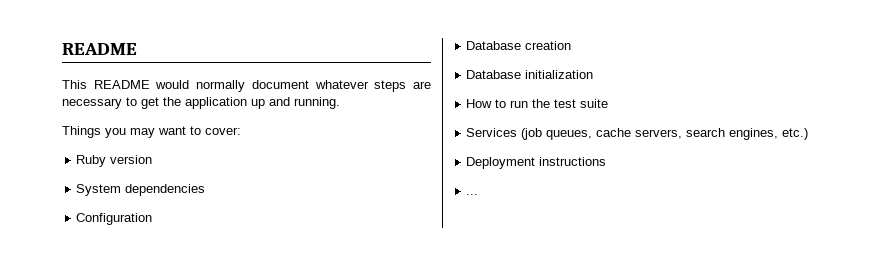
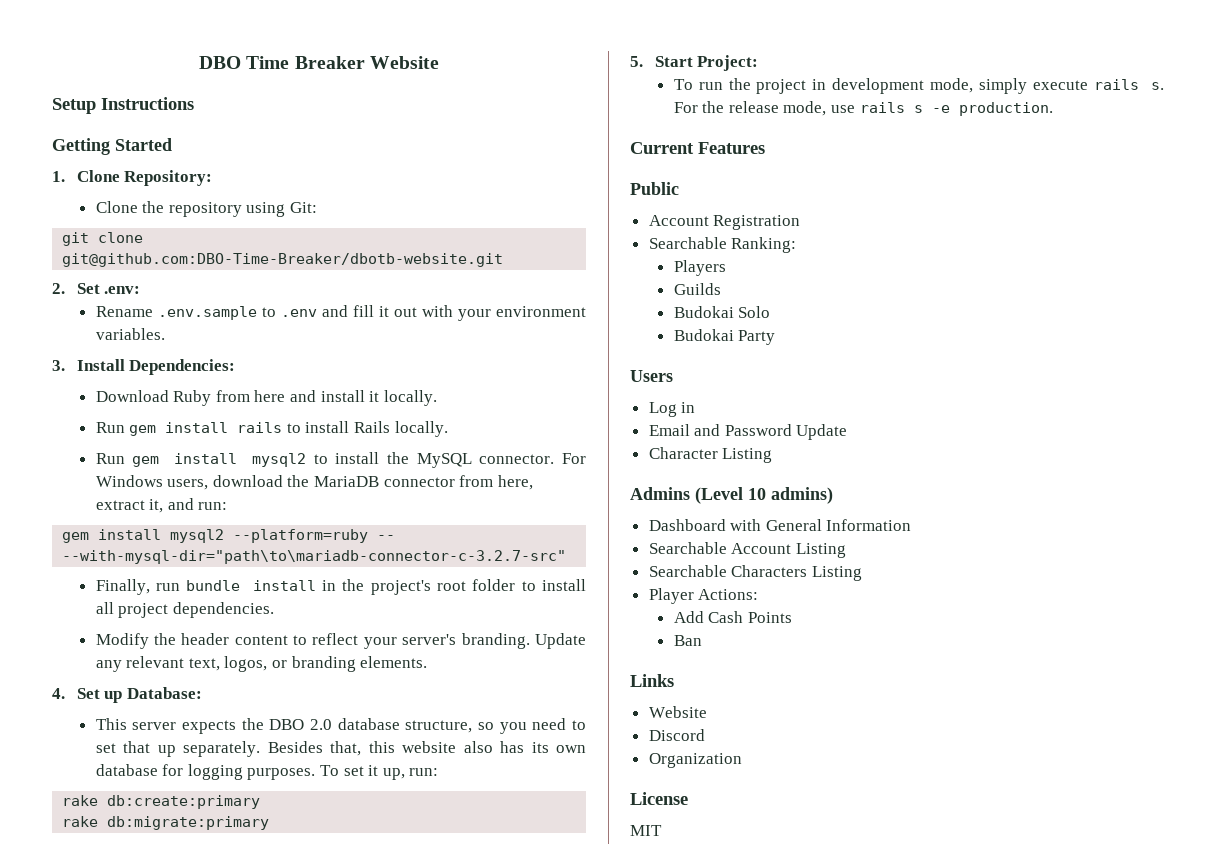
[62,43,137,55] [62,80,431,92] [62,97,340,109] [62,126,241,138] [76,155,153,167] [76,184,206,196] [76,213,153,225] [466,41,572,50] [466,70,594,79] [466,99,609,108] [466,128,809,140] [466,157,607,169] [466,194,479,195] README // This README would normally document whatever steps are necessary to get the application up and running. // Things you may want to cover: // Ruby version // System dependencies // Configuration // Database creation // Database initialization // How to run the test suite // Services (job queues, cache servers, search engines, etc.) // Deployment instructions // ... -> [199,56,439,69] [52,97,194,114] [52,138,172,155] [52,170,213,186] [95,201,317,217] [62,232,144,246] [62,253,504,267] [52,283,141,294] [95,305,586,321] [95,328,165,340] [52,359,236,375] [95,390,437,406] [95,421,448,437] [95,452,586,468] [95,475,533,490] [95,498,228,513] [62,529,396,543] [62,550,567,564] [95,579,586,595] [95,602,274,618] [95,633,586,649] [95,656,428,672] [52,687,203,703] [95,718,586,734] [95,741,586,757] [95,764,439,780] [62,795,261,809] [62,816,270,830] [630,55,759,71] [673,78,1164,94] [673,101,1053,116] [630,142,765,154] [630,182,679,195] [648,215,801,230] [648,237,797,253] [673,260,726,276] [673,283,721,295] [673,306,771,318] [673,329,776,345] [630,370,673,382] [648,402,696,417] [648,424,848,440] [648,447,773,463] [630,487,833,504] [648,519,912,531] [648,542,846,558] [648,565,862,581] [648,588,759,604] [673,611,792,623] [673,635,702,646] [630,674,674,687] [648,706,707,718] [648,729,705,741] [648,753,742,768] [630,792,688,805] [630,825,662,836] DBO Time Breaker Website // Setup Instructions // Getting Started // 1. Clone Repository: // Clone the repository using Git: // git clone git@github.com:DBO-Time-Breaker/dbotb-website.git // 2. Set .env: // Rename .env.sample to .env and fill it out with your environment variables. // 3. Install Dependencies: // Download Ruby from here and install it locally. // Run gem install rails to install Rails locally. // Run gem install mysql2 to install the MySQL connector. For Windows users, download the MariaDB connector from here, extract it, and run: // gem install mysql2 --platform=ruby -- --with-mysql-dir="path\to\mariadb-connector-c-3.2.7-src" // Finally, run bundle install in the project's root folder to install all project dependencies. // Modify the header content to reflect your server's branding. Update any relevant text, logos, or branding elements. // 4. Set up Database: // This server expects the DBO 2.0 database structure, so you need to set that up separately. Besides that, this website also has its own database for logging purposes. To set it up, run: // rake db:create:primary // rake db:migrate:primary // 5. Start Project: // To run the project in development mode, simply execute rails s. For the release mode, use rails s -e production. // Current Features // Public // Account Registration // Searchable Ranking: // Players // Guilds // Budokai Solo // Budokai Party // Users // Log in // Email and Password Update // Character Listing // Admins (Level 10 admins) // Dashboard with General Information // Searchable Account Listing // Searchable Characters Listing // Player Actions: // Add Cash Points // Ban // Links // Website // Discord // Organization // License // MIT

